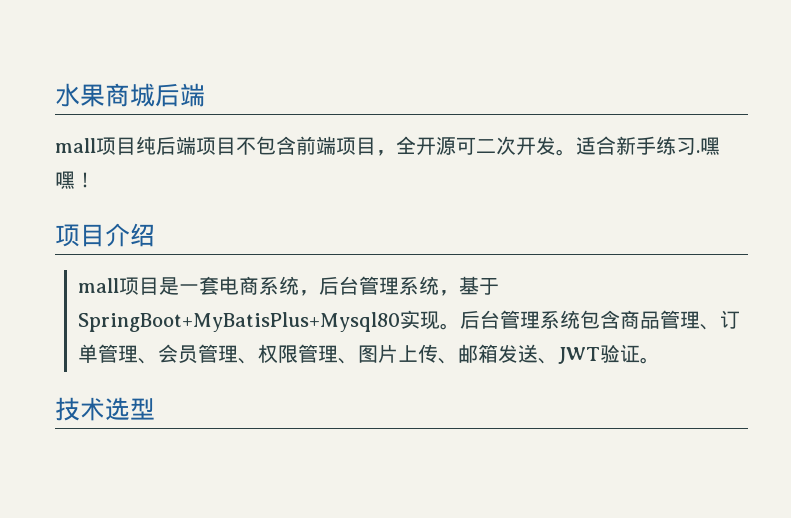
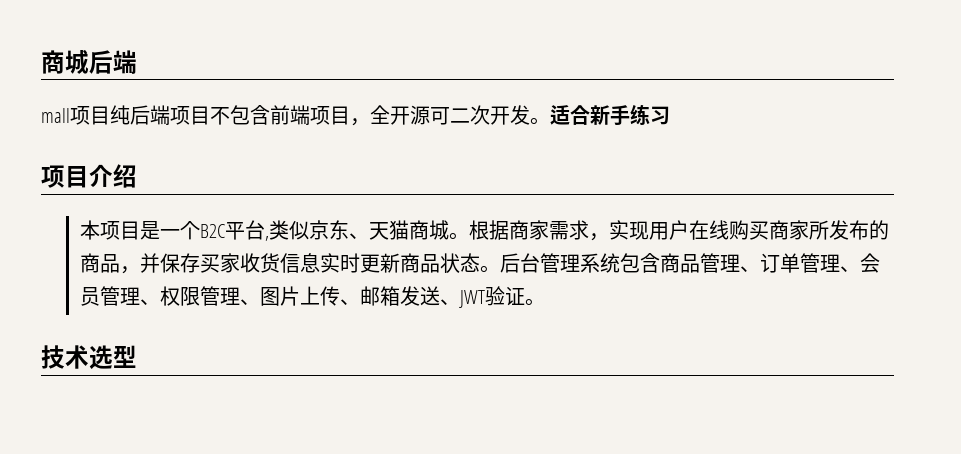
[55,83,105,107] 水果 -> (41, 62) none
[696,137,720,155] [55,171,95,189] .嘿嘿！ -> (670, 115) none
[77,278,119,293] mall -> [80,220,101,240] 本
[198,276,499,296] [77,310,440,332] 套电商系统，后台管理系统，基于SpringBoot+MyBatisPlus+Mysql80实现 -> [180,220,890,241] [80,253,481,274] 个B2C平台,类似京东、天猫商城。根据商家需求，实现用户在线购买商家所发布的商品，并保存买家收货信息实时更新商品状态

